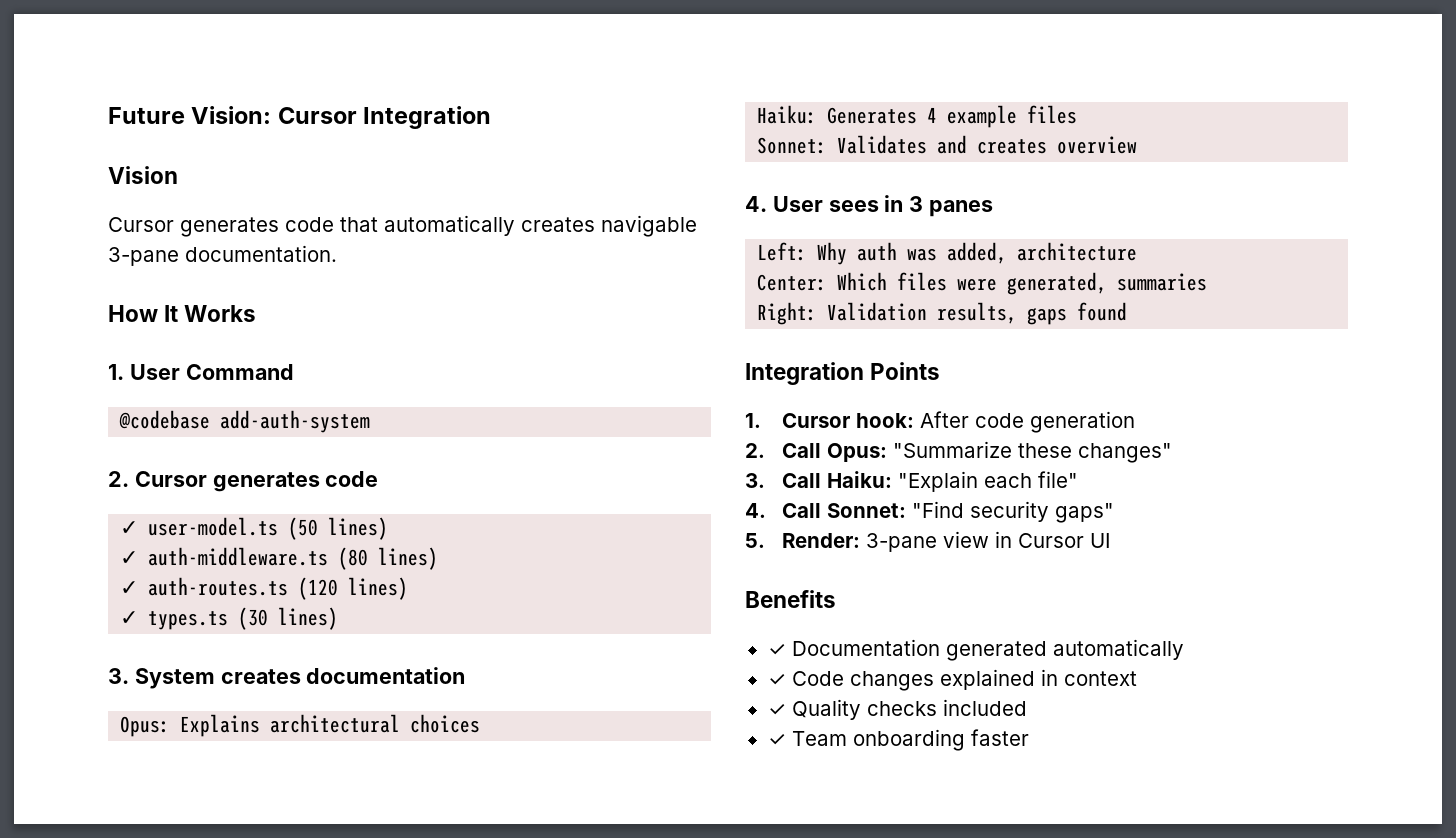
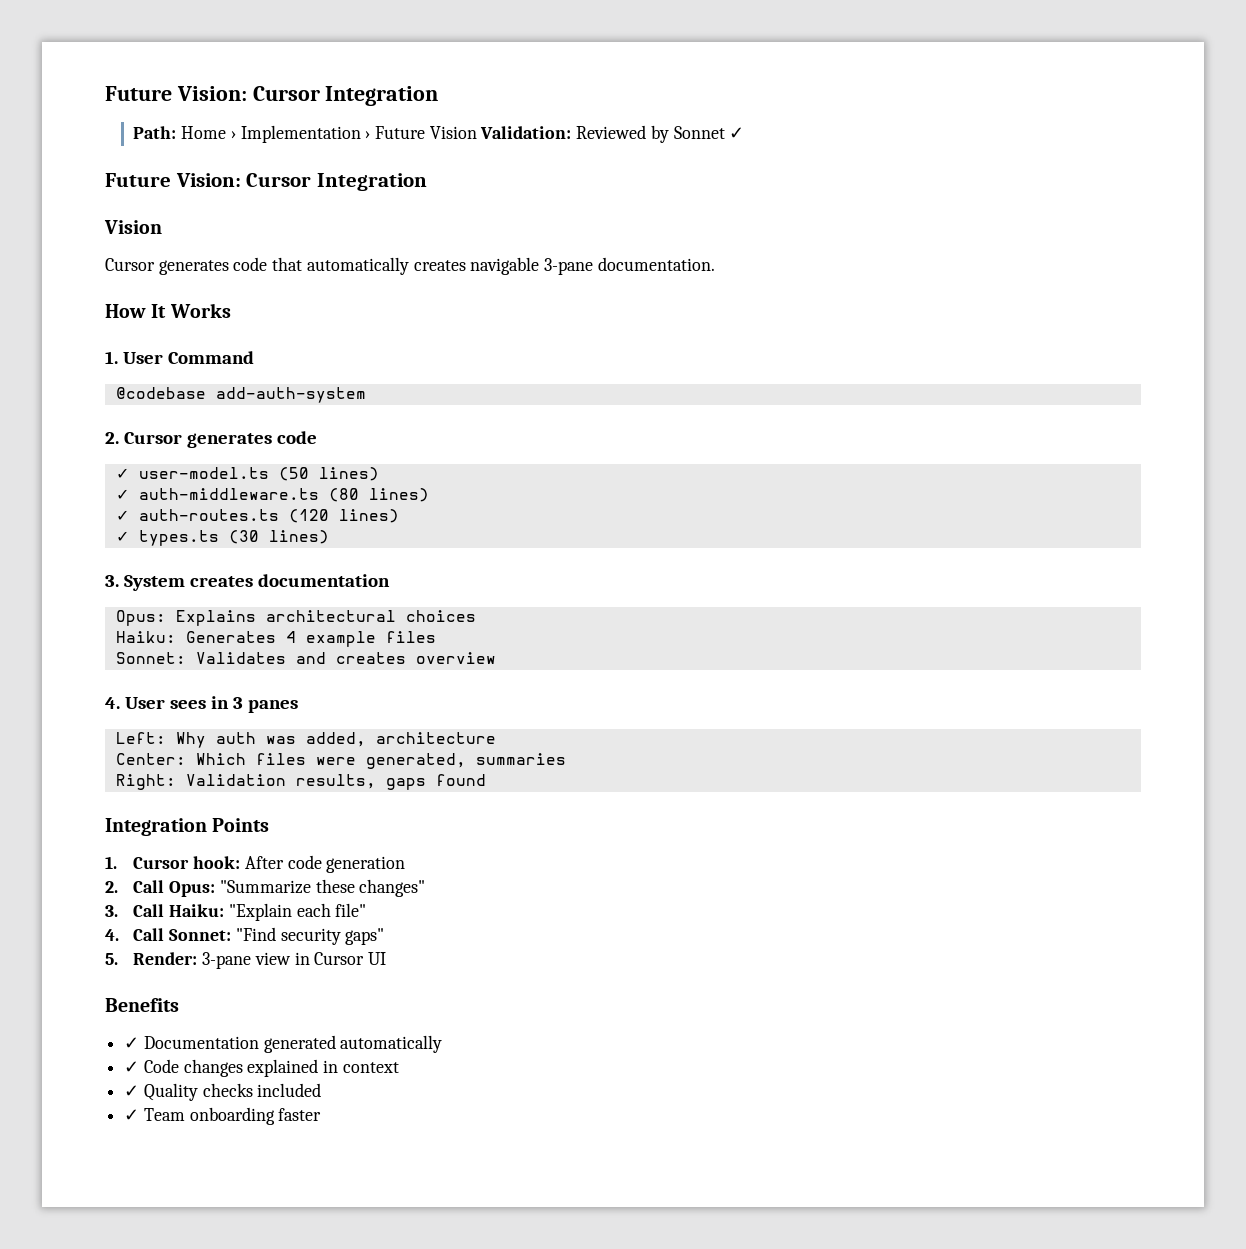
[108,106,492,129] Future Vision: Cursor Integration -> [105,86,439,106] [133,125,745,143] [105,173,427,191] Future Vision: Cursor Integration // Path: Home › Implementation › Future Vision Validation: Reviewed by Sonnet ✓ // Future Vision: Cursor Integration

